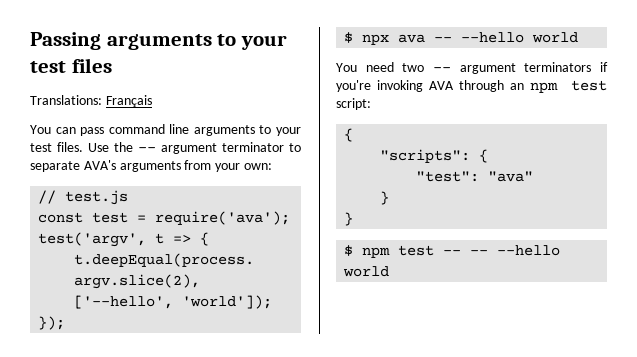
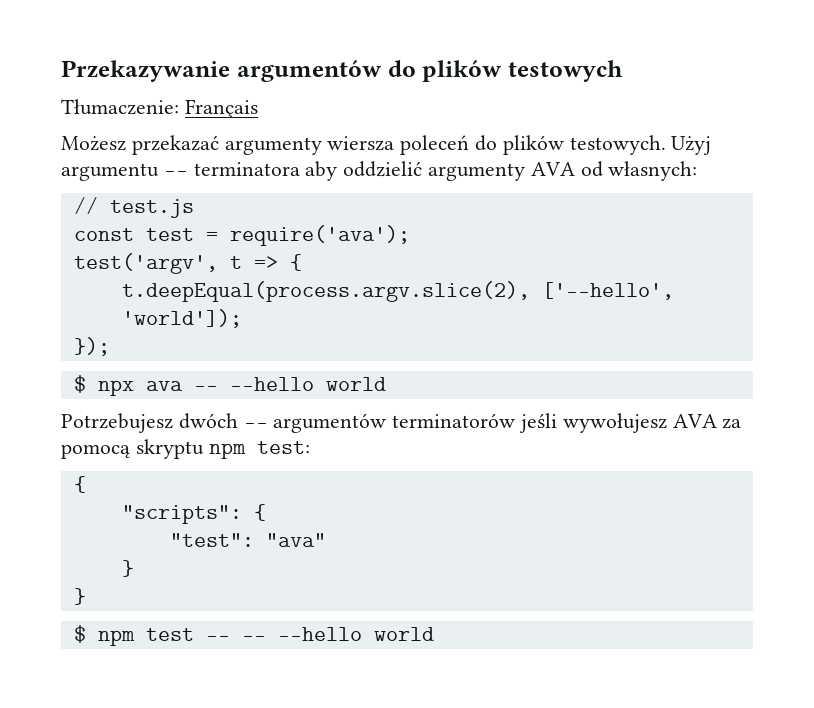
[30,32,288,50] [30,58,112,73] [30,95,152,107] [30,124,301,136] [30,142,301,154] [30,160,272,172] Passing arguments to your test files // Translations: Français // You can pass command line arguments to your test files. Use the -- argument terminator to separate AVA's arguments from your own: -> [61,60,623,82] [61,99,258,118] [61,135,712,155] [61,161,698,181] Przekazywanie argumentów do plików testowych // Tłumaczenie: Français // Możesz przekazać argumenty wiersza poleceń do plików testowych. Użyj argumentu -- terminatora aby oddzielić argumenty AVA od własnych:
[336,62,608,74] [336,80,607,93] [336,98,371,110] You need two -- argument terminators if you're invoking AVA through an npm test script: -> [61,413,742,433] [61,439,310,459] Potrzebujesz dwóch -- argumentów terminatorów jeśli wywołujesz AVA za pomocą skryptu npm test:

